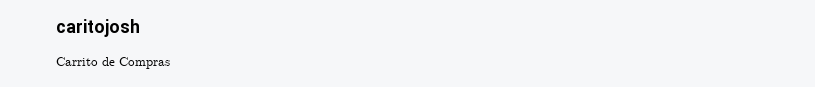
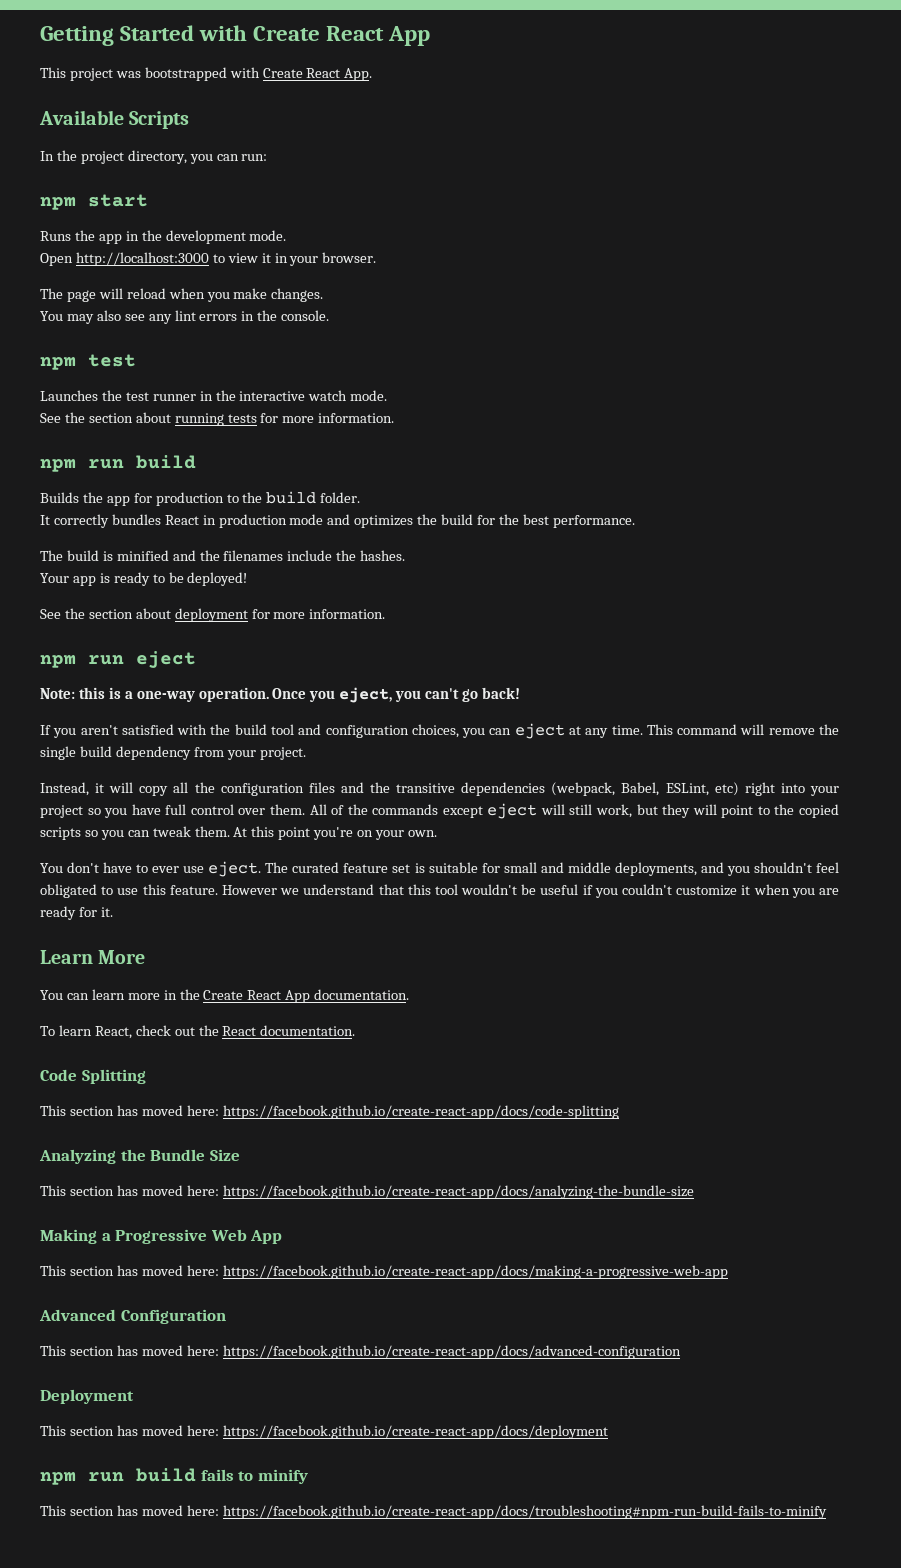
[56,19,140,37] [56,57,170,69] caritojosh // Carrito de Compras -> [40,25,431,46] [40,67,373,81] [39,110,190,129] [40,150,268,164] [40,194,148,210] [40,230,287,244] [40,252,377,266] [40,288,324,302] [40,310,330,324] [40,354,136,370] [40,390,388,401] [40,412,395,426] [40,455,196,472] [40,491,361,506] [40,514,635,528] [40,550,406,561] [40,572,248,586] [40,608,386,622] [40,651,196,668] [40,687,520,703] [40,723,840,739] [40,746,306,760] [40,782,839,796] [40,803,840,819] [40,826,437,840] [40,861,839,877] [40,884,839,898] [40,906,113,920] [40,950,146,964] [40,989,410,1003] [40,1025,356,1039] [40,1069,146,1084] [40,1105,619,1119] [39,1149,240,1164] [40,1185,694,1199] [40,1229,283,1244] [40,1265,728,1279] [39,1309,226,1324] [40,1345,681,1359] [40,1389,134,1404] [40,1425,608,1439] [40,1468,308,1485] [40,1505,827,1519] Getting Started with Create React App // This project was bootstrapped with Create React App. // Available Scripts // In the project directory, you can run: // npm start // Runs the app in the development mode. // Open http://localhost:3000 to view it in your browser. // The page will reload when you make changes. // You may also see any lint errors in the console. // npm test // Launches the test runner in the interactive watch mode. // See the section about running tests for more information. // npm run build // Builds the app for production to the build folder. // It correctly bundles React in production mode and optimizes the build for the best performance. // The build is minified and the filenames include the hashes. // Your app is ready to be deployed! // See the section about deployment for more information. // npm run eject // Note: this is a one-way operation. Once you eject, you can't go back! // If you aren't satisfied with the build tool and configuration choices, you can eject at any time. This command will remove the single build dependency from your project. // Instead, it will copy all the configuration files and the transitive dependencies (webpack, Babel, ESLint, etc) right into your project so you have full control over them. All of the commands except eject will still work, but they will point to the copied scripts so you can tweak them. At this point you're on your own. // You don't have to ever use eject. The curated feature set is suitable for small and middle deployments, and you shouldn't feel obligated to use this feature. However we understand that this tool wouldn't be useful if you couldn't customize it when you are ready for it. // Learn More // You can learn more in the Create React App documentation. // To learn React, check out the React documentation. // Code Splitting // This section has moved here: https://facebook.github.io/create-react-app/docs/code-splitting // Analyzing the Bundle Size // This section has moved here: https://facebook.github.io/create-react-app/docs/analyzing-the-bundle-size // Making a Progressive Web App // This section has moved here: https://facebook.github.io/create-react-app/docs/making-a-progressive-web-app // Advanced Configuration // This section has moved here: https://facebook.github.io/create-react-app/docs/advanced-configuration // Deployment // This section has moved here: https://facebook.github.io/create-react-app/docs/deployment // npm run build fails to minify // This section has moved here: https://facebook.github.io/create-react-app/docs/troubleshooting#npm-run-build-fails-to-minify

